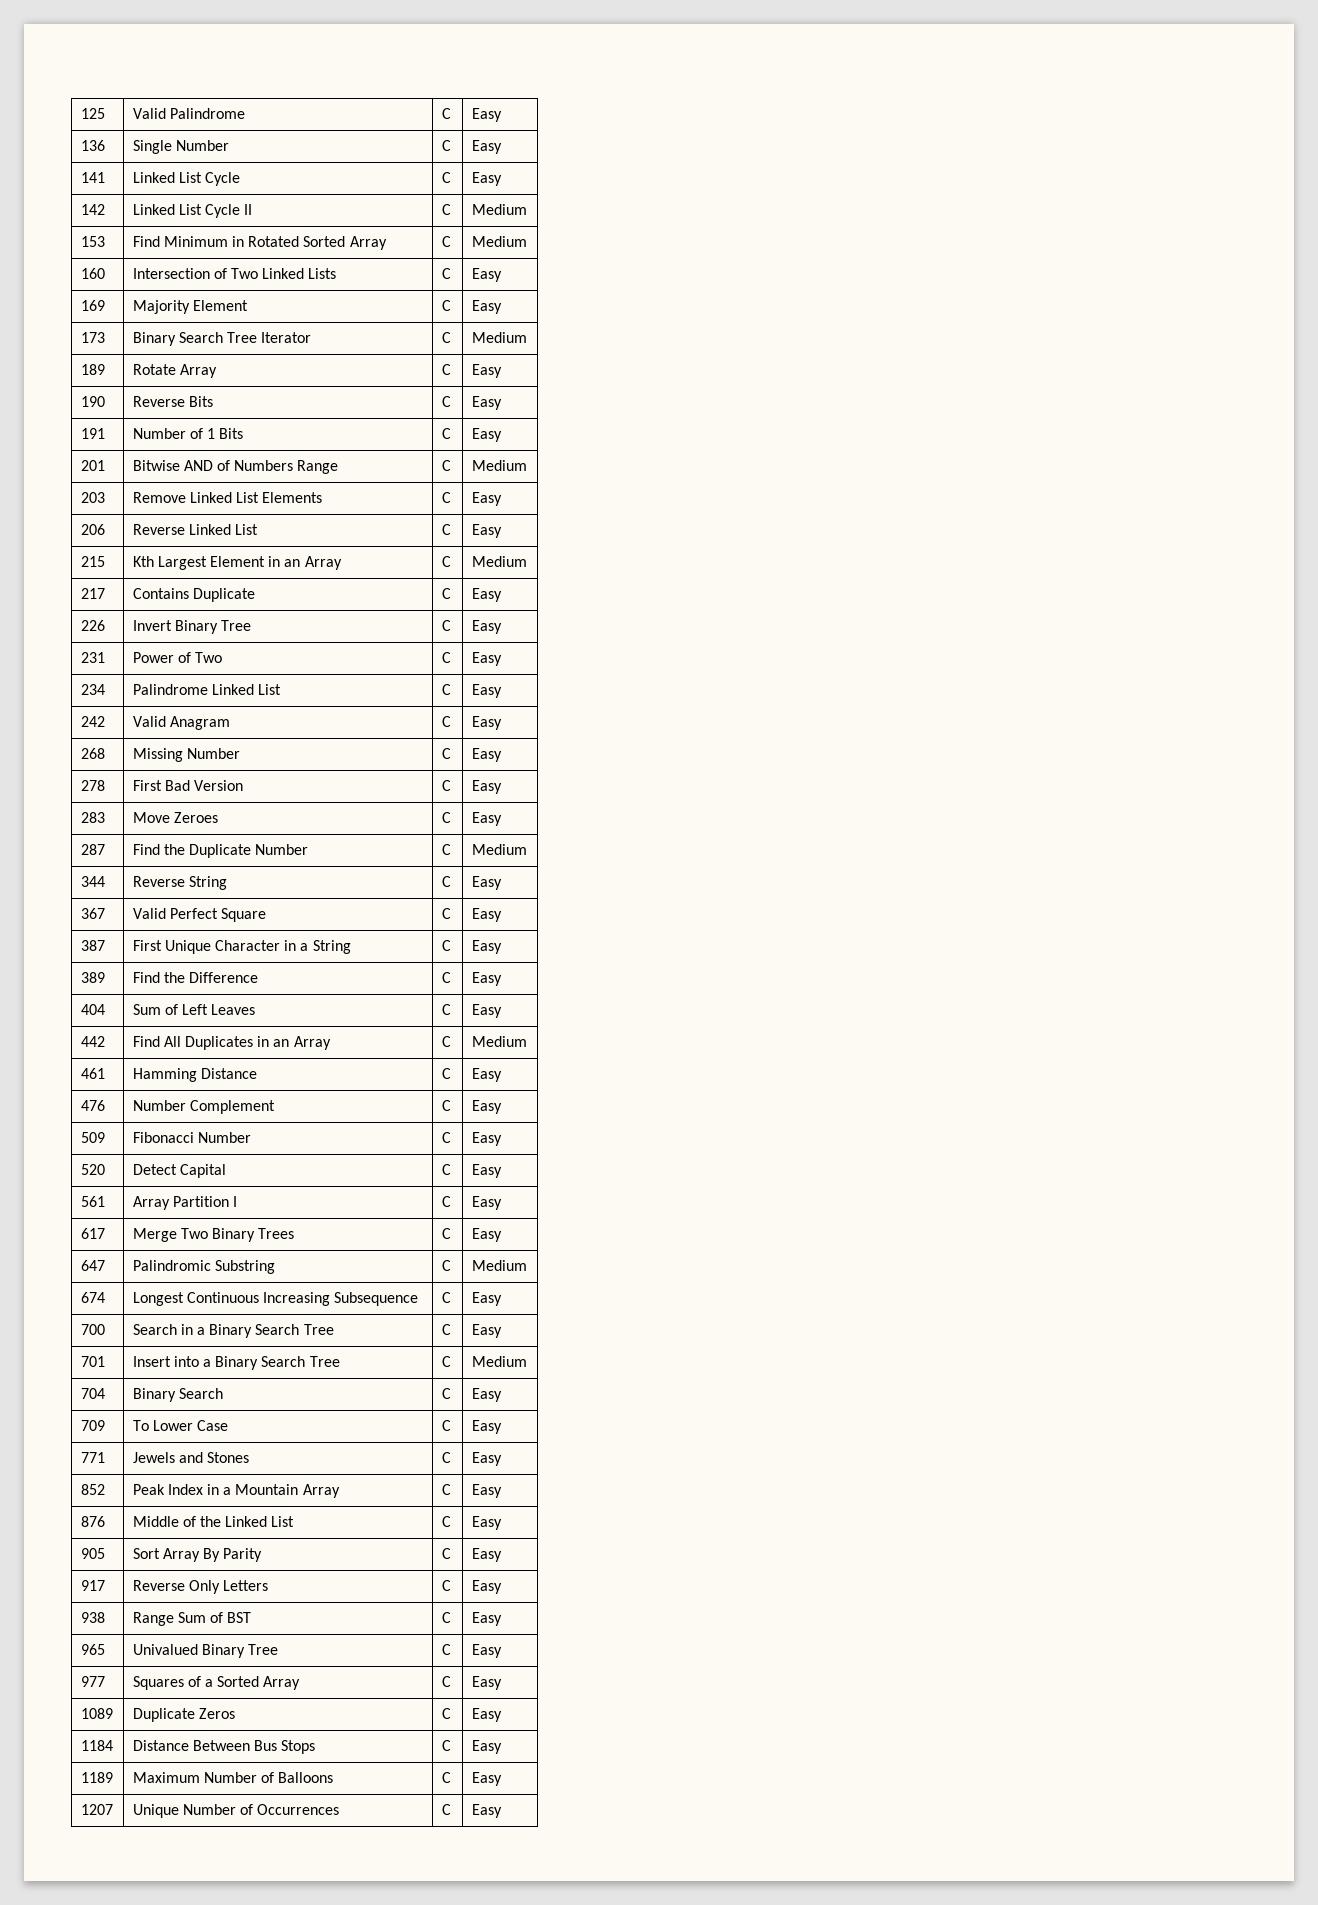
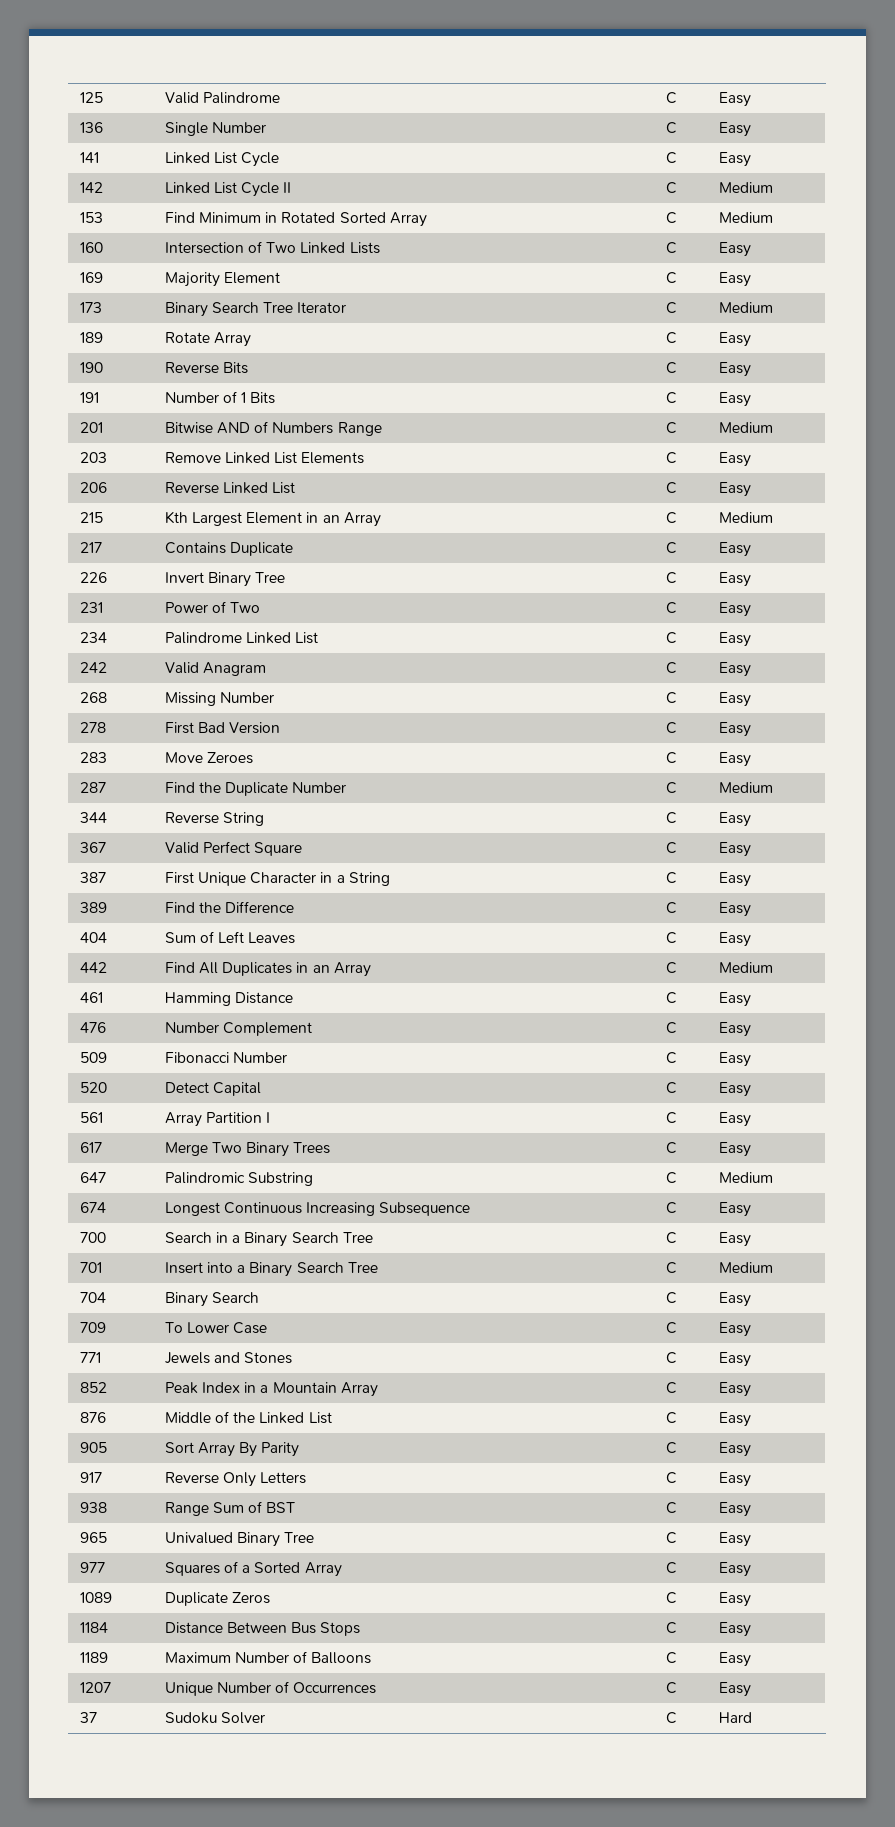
(502, 1811) none -> [79,1712,97,1723] [164,1712,266,1724] [665,1712,677,1724] [718,1712,752,1723] // 37 | Sudoku Solver | C | Hard

